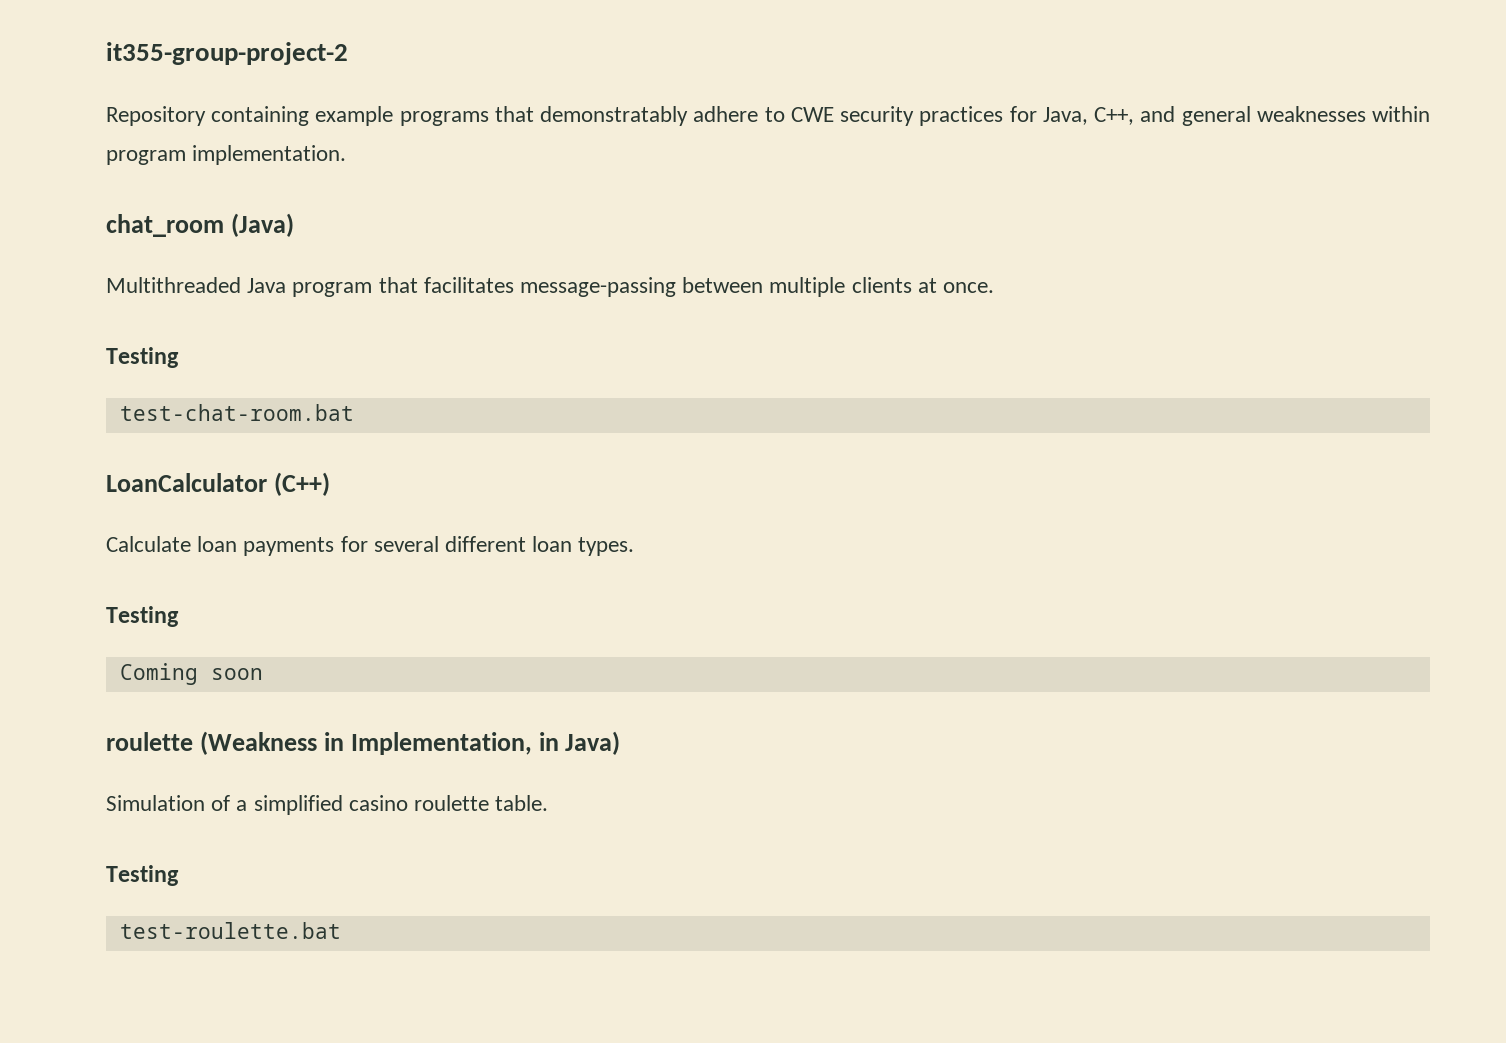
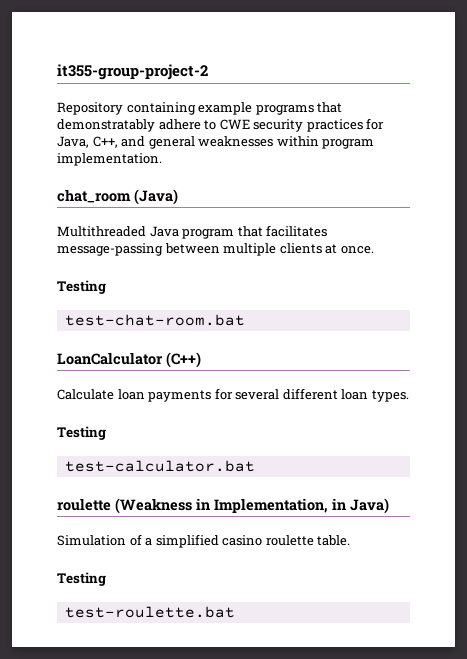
[119,663,263,685] Coming soon -> [64,460,255,472] test-calculator.bat

